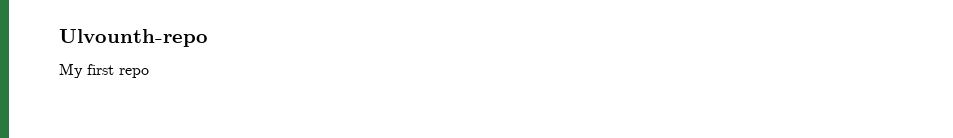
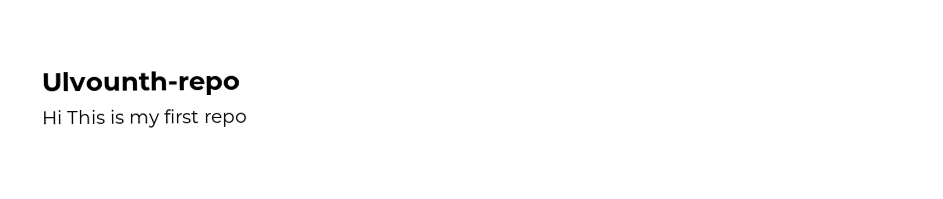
[59,63,83,78] My -> [42,109,160,128] Hi This is my

